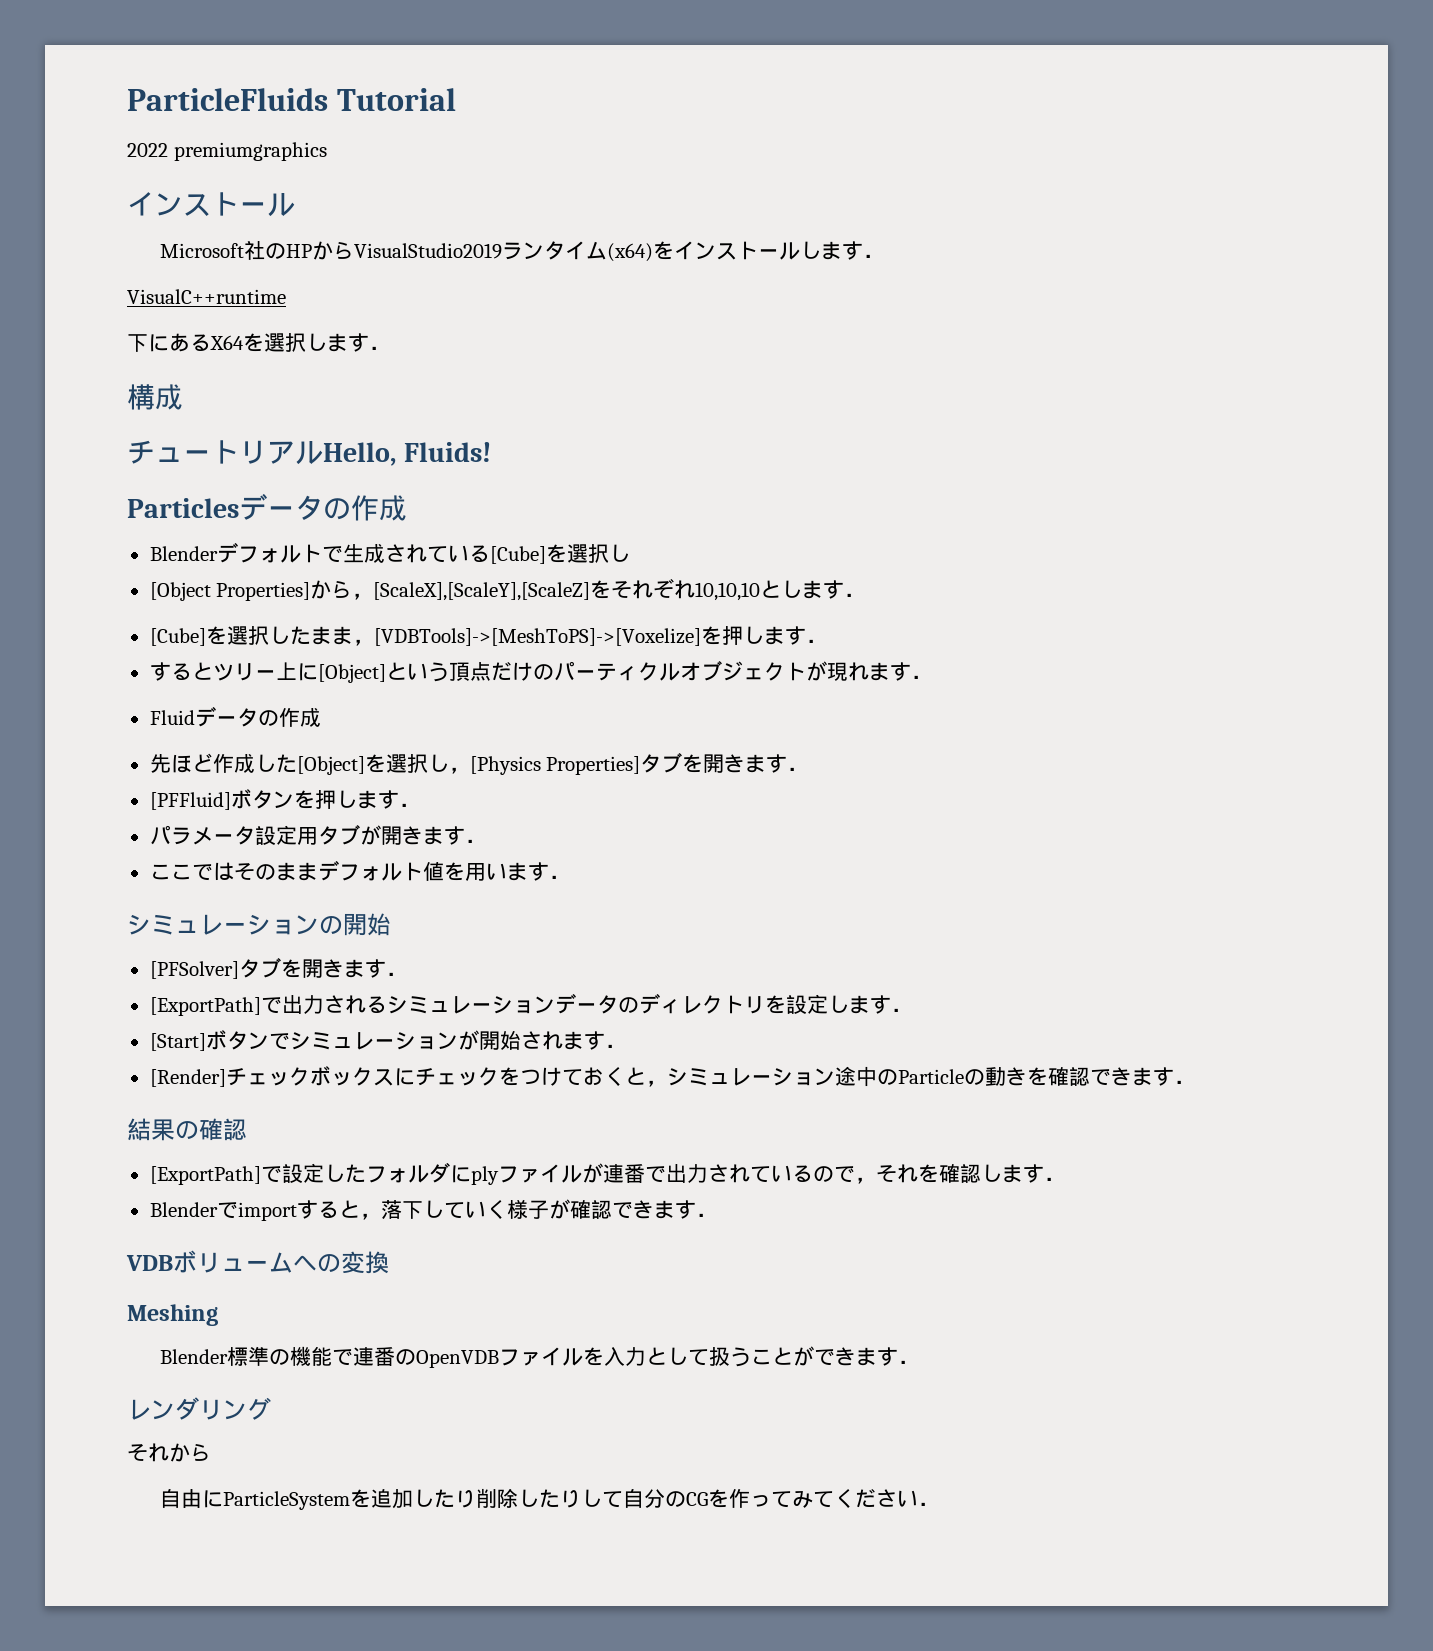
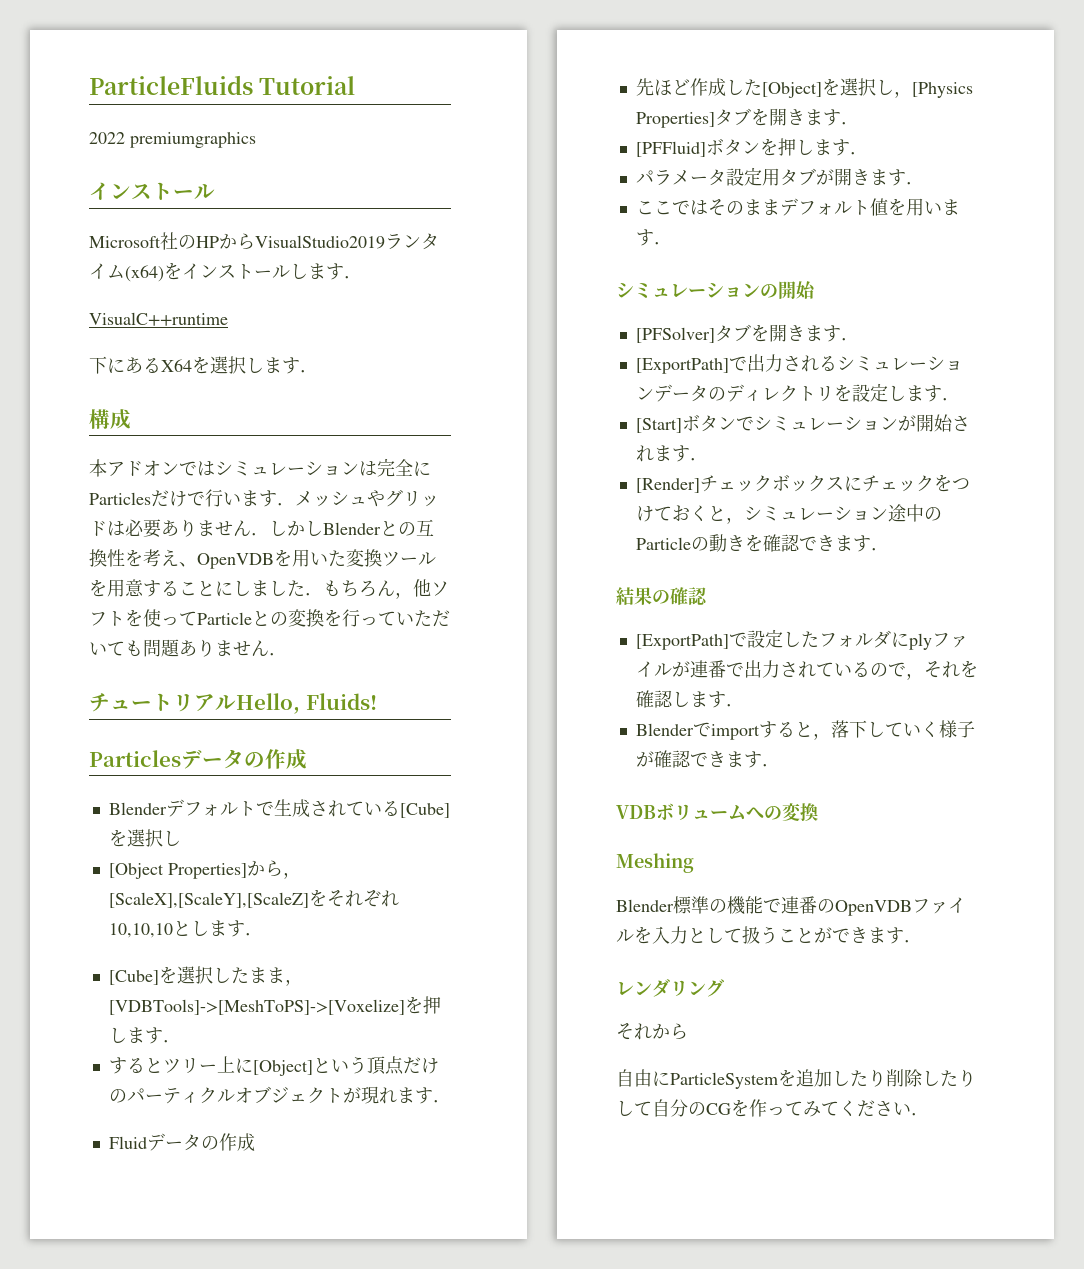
(183, 397) none -> [89,458,431,477] [89,489,439,507] [89,519,434,538] [89,549,436,569] [89,579,449,599] [89,609,450,627] [89,639,287,657] // 本アドオンではシミュレーションは完全にParticlesだけで行います．メッシュやグリッドは必要ありません．しかしBlenderとの互換性を考え、OpenVDBを用いた変換ツールを用意することにしました．もちろん，他ソフトを使ってParticleとの変換を行っていただいても問題ありません．

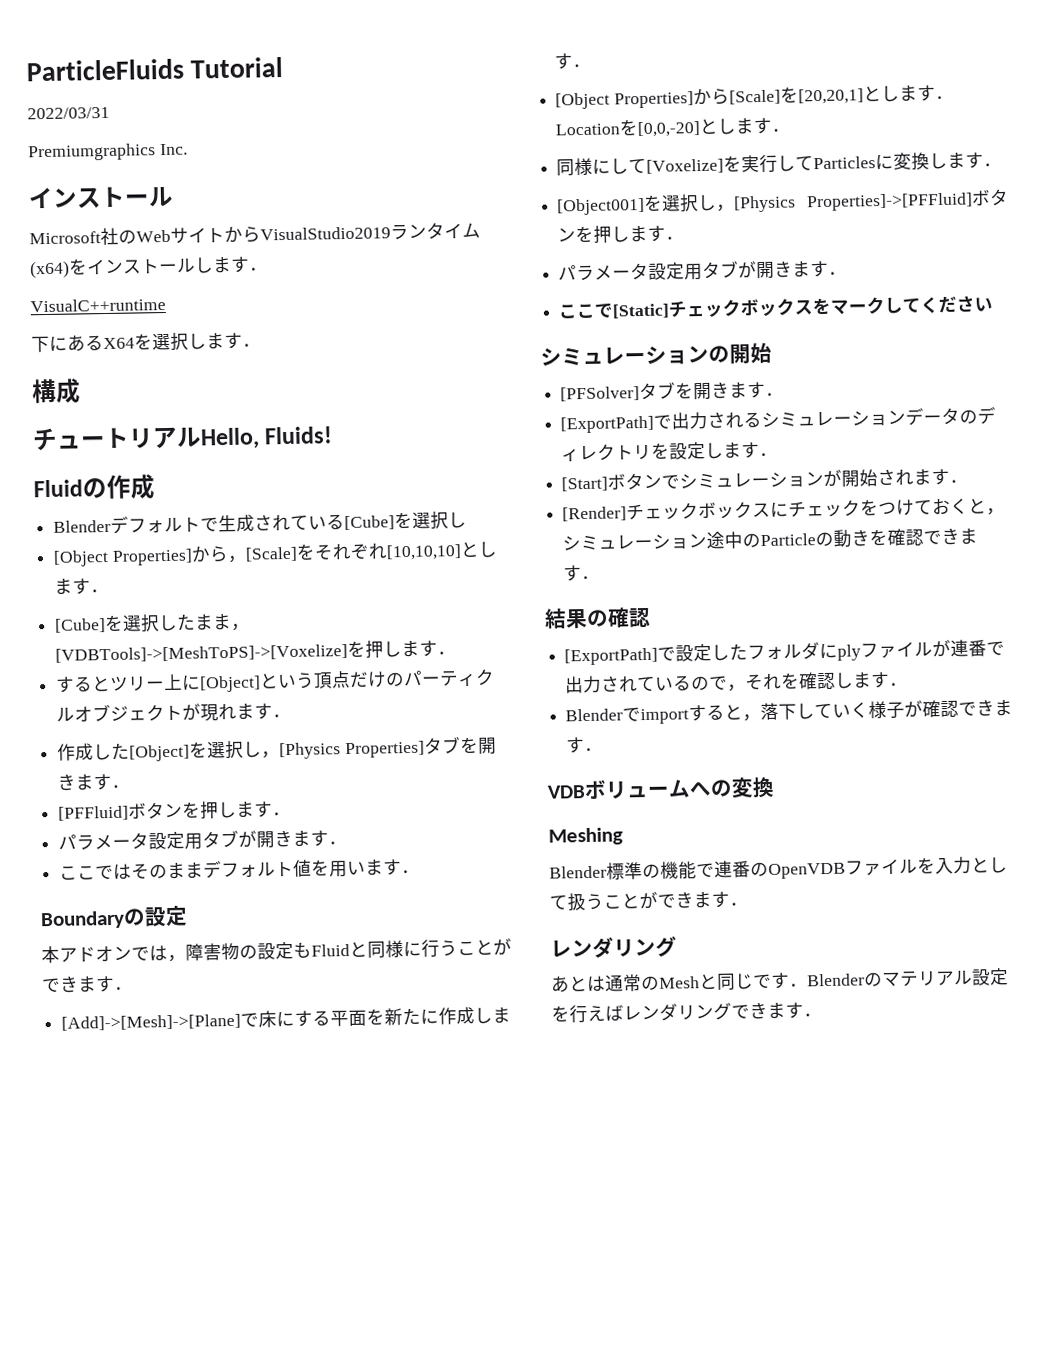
[89,132,256,148] 2022 premiumgraphics -> [27,106,110,120] [28,143,188,162] 2022/03/31 // Premiumgraphics Inc.
[196,236,219,248] HP -> [136,226,225,244] Webサイト
[89,458,431,477] [89,489,439,507] [89,519,434,538] [89,549,436,569] [89,579,449,599] [89,609,450,627] [89,639,287,657] // 本アドオンではシミュレーションは完全にParticlesだけで行います．メッシュやグリッドは必要ありません．しかしBlenderとの互換性を考え、OpenVDBを用いた変換ツールを用意することにしました．もちろん，他ソフトを使ってParticleとの変換を行っていただいても問題ありません． -> (81, 391) none
[89,749,244,769] Particlesデータ -> [33,479,83,498] Fluid
[108,892,309,908] [ScaleX],[ScaleY],[ScaleZ] -> [244,546,298,562] [Scale]
[108,923,173,938] 10,10,10 -> [385,544,462,561] [10,10,10]
[108,1133,255,1151] [635,78,690,96] Fluidデータの作成 // 先ほど -> (292, 715) none
(672, 243) none -> [40,905,188,930] [41,938,512,964] [42,975,133,993] [61,1006,512,1031] [554,53,592,70] [555,85,954,110] [555,117,791,138] [556,152,1003,177] [557,188,1009,216] [557,225,685,244] [558,260,848,282] [558,295,994,319] // Boundaryの設定 // 本アドオンでは，障害物の設定もFluidと同様に行うことができます． // [Add]->[Mesh]->[Plane]で床にする平面を新たに作成します． // [Object Properties]から[Scale]を[20,20,1]とします．Locationを[0,0,-20]とします． // 同様にして[Voxelize]を実行してParticlesに変換します． // [Object001]を選択し，[Physics Properties]->[PFFluid]ボタンを押します． // パラメータ設定用タブが開きます． // ここで[Static]チェックボックスをマークしてください
[616,1023,688,1040] [616,1069,976,1089] [616,1099,911,1117] それから // 自由にParticleSystemを追加したり削除したりして自分のCGを作ってみてください -> [551,967,1009,993] [551,1002,804,1024] あとは通常のMeshと同じです．Blenderのマテリアル設定を行えばレンダリングできます

